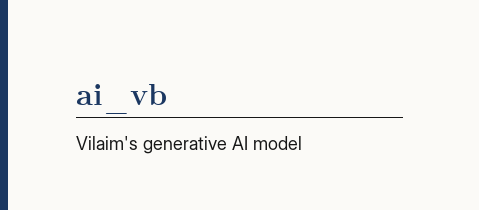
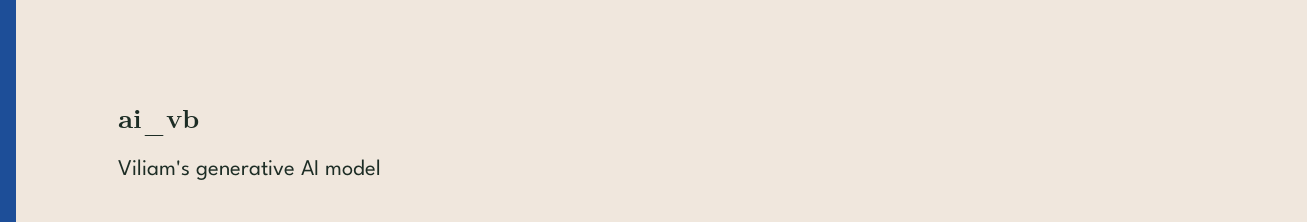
[76,136,138,150] Vilaim's -> [118,159,190,176] Viliam's

